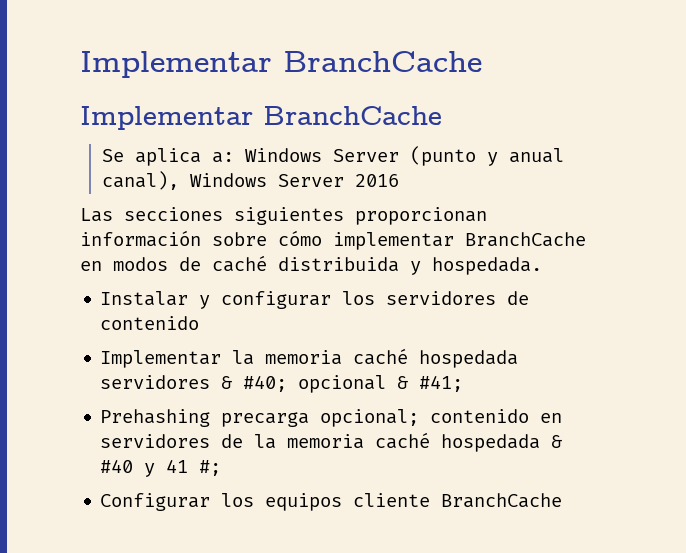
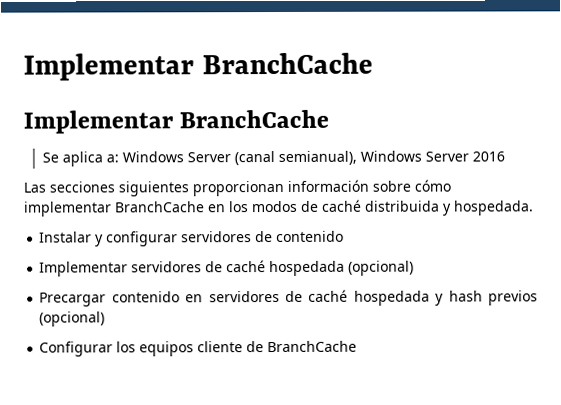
[409,146,564,166] [101,171,179,190] (punto y anual canal), -> [233,150,357,166] (canal semianual),
(102, 266) none -> [228,201,249,213] los
[342,291,376,305] los -> (179, 239) none
[232,348,519,368] [100,375,464,393] [100,409,563,427] [100,432,563,452] [100,459,222,477] la memoria caché hospedada servidores & #40; opcional & #41; // Prehashing precarga opcional; contenido en servidores de la memoria caché hospedada & #40 y 41 #; -> [131,260,415,277] [39,289,538,307] [39,311,106,327] servidores de caché hospedada (opcional) // Precargar contenido en servidores de caché hospedada y hash previos (opcional)
(431, 500) none -> [246,341,265,353] de

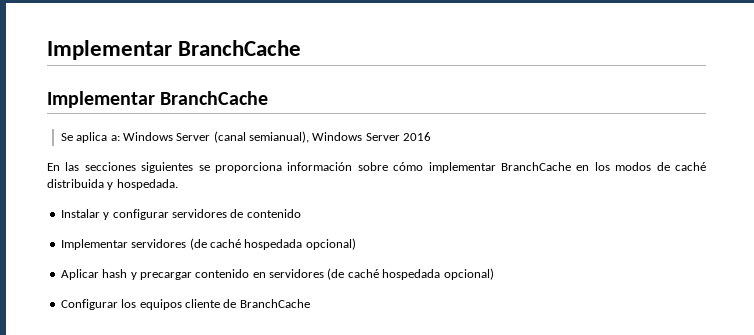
[23,180,284,197] Las secciones siguientes proporcionan -> [47,162,282,173] En las secciones siguientes se proporciona
[205,260,415,277] [39,292,107,307] de caché hospedada (opcional) // Precargar -> [189,238,356,250] [60,269,192,280] (de caché hospedada opcional) // Aplicar hash y precargar
[285,289,538,306] [39,311,106,327] de caché hospedada y hash previos (opcional) -> [327,268,494,280] (de caché hospedada opcional)

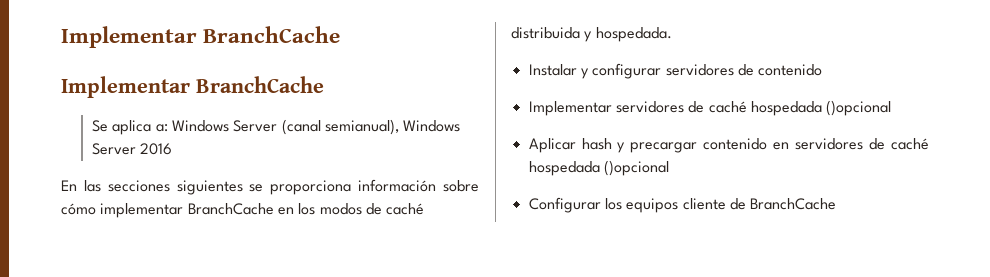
[189,238,356,250] (de caché hospedada opcional) -> [688,100,892,116] de caché hospedada ()opcional
[327,268,494,280] (de caché hospedada opcional) -> [869,138,929,150] [528,160,669,176] de caché hospedada ()opcional

